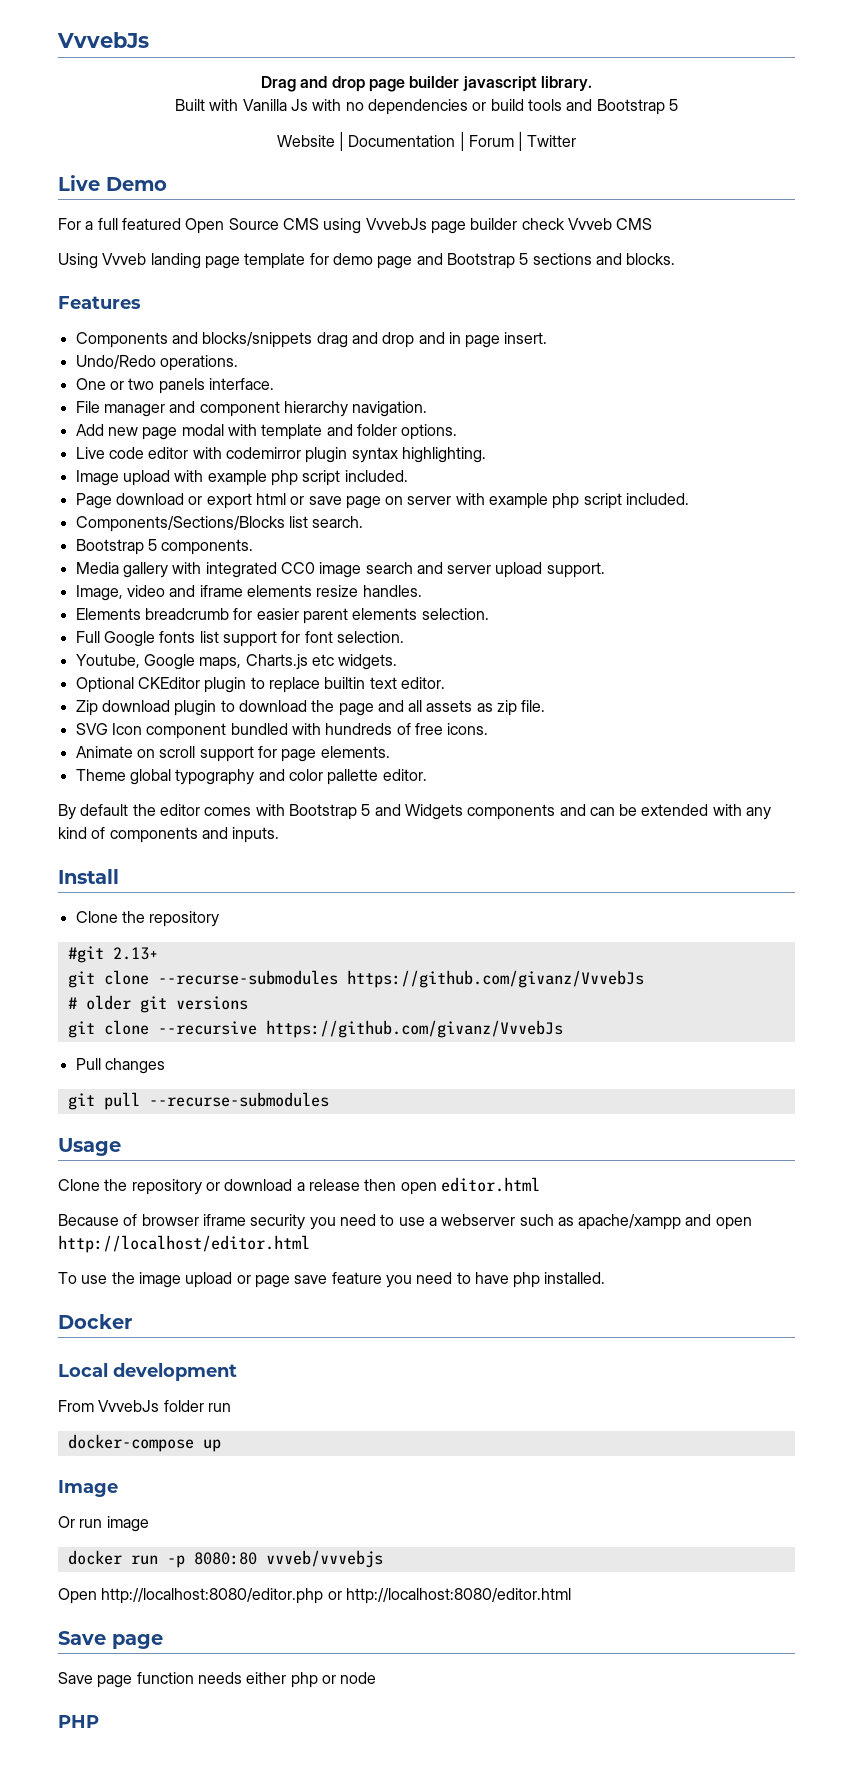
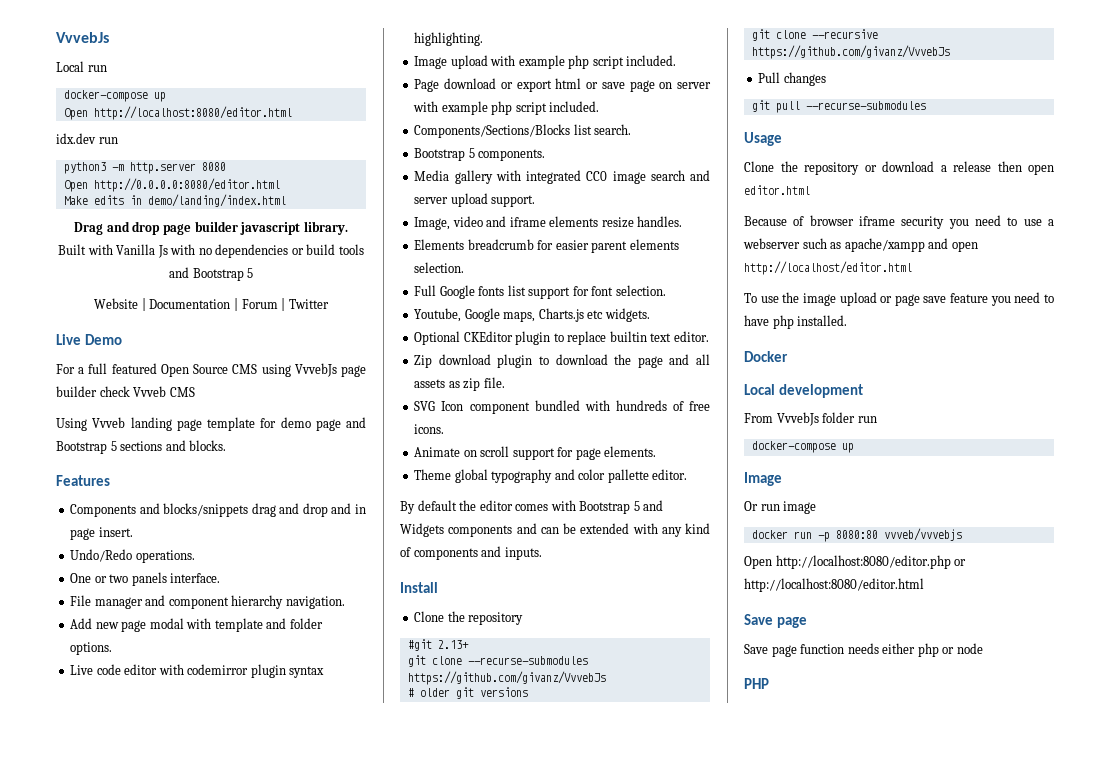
[57,32,149,48] VvvebJs -> [56,32,109,43] [56,61,107,72] [63,90,166,102] [63,106,292,120] [56,133,118,144] [63,162,226,174] [63,178,280,192] [63,194,286,207] VvvebJs // Local run // docker-compose up // Open http://localhost:8080/editor.html // idx.dev run // python3 -m http.server 8080 // Open http://0.0.0.0:8080/editor.html // Make edits in demo/landing/index.html

